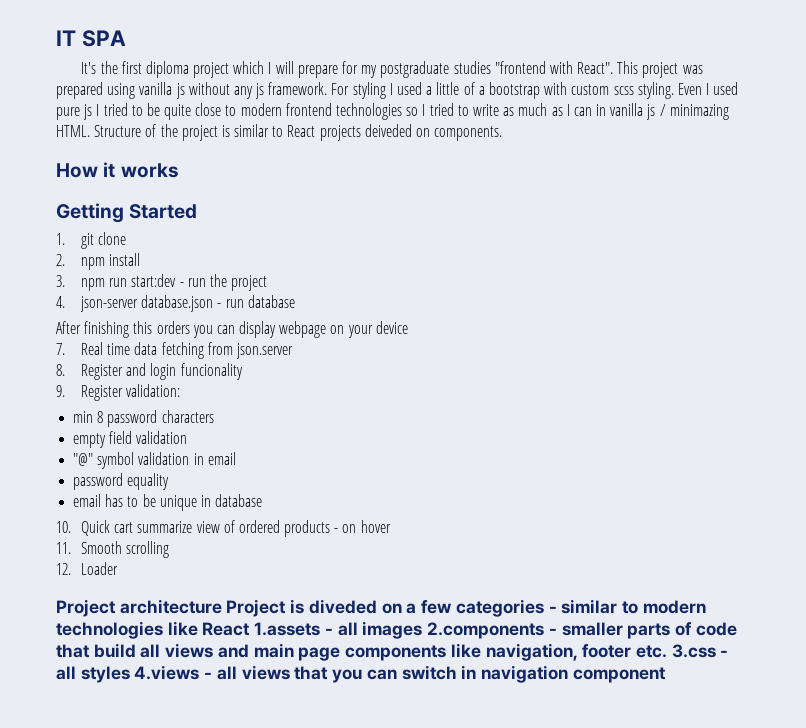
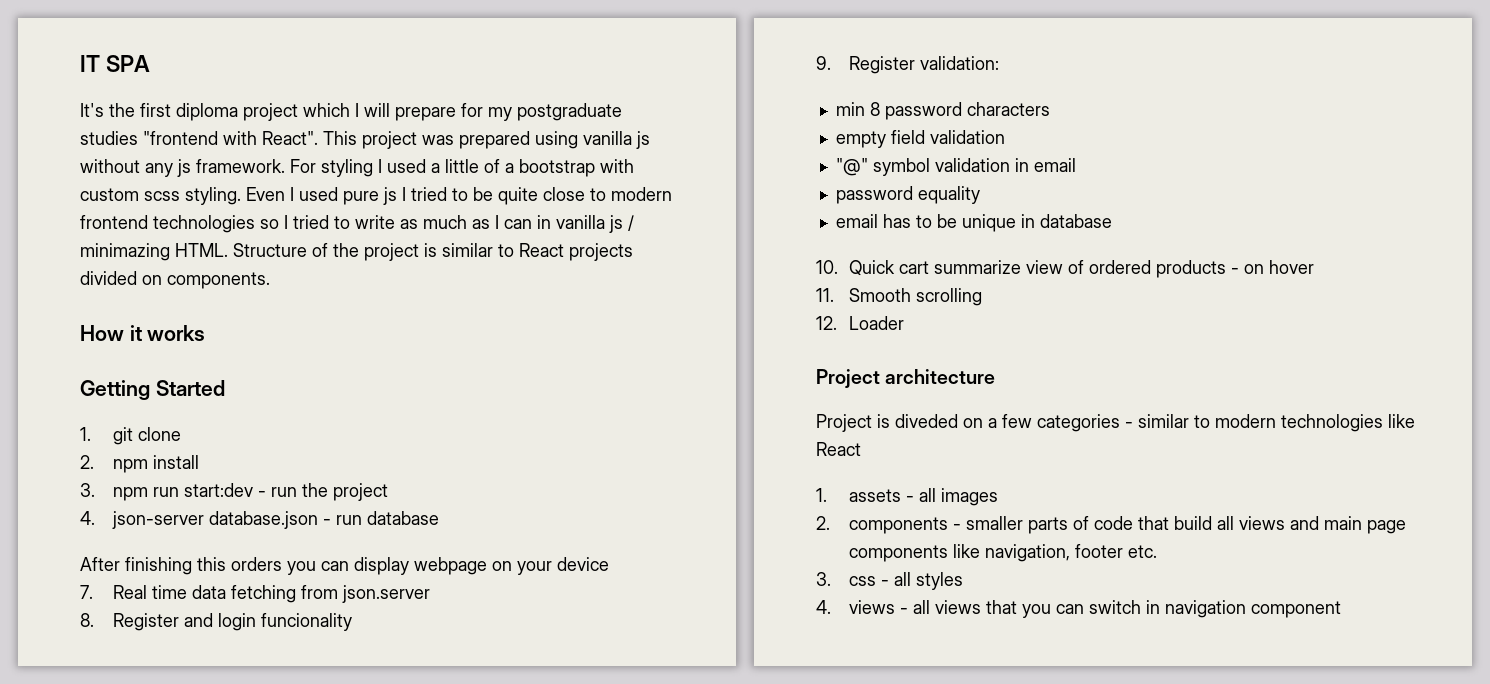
[364,124,412,137] deiveded -> [80,271,137,285] divided
(222, 606) none -> (996, 376) //
[254,622,321,636] 1.assets -> [816,488,902,502] // 1. assets
[427,622,545,639] 2.components -> [816,516,949,534] // 2. components
[671,644,716,658] 3.css -> [816,572,877,586] // 3. css
[134,665,200,680] 4.views -> [816,600,896,614] // 4. views

